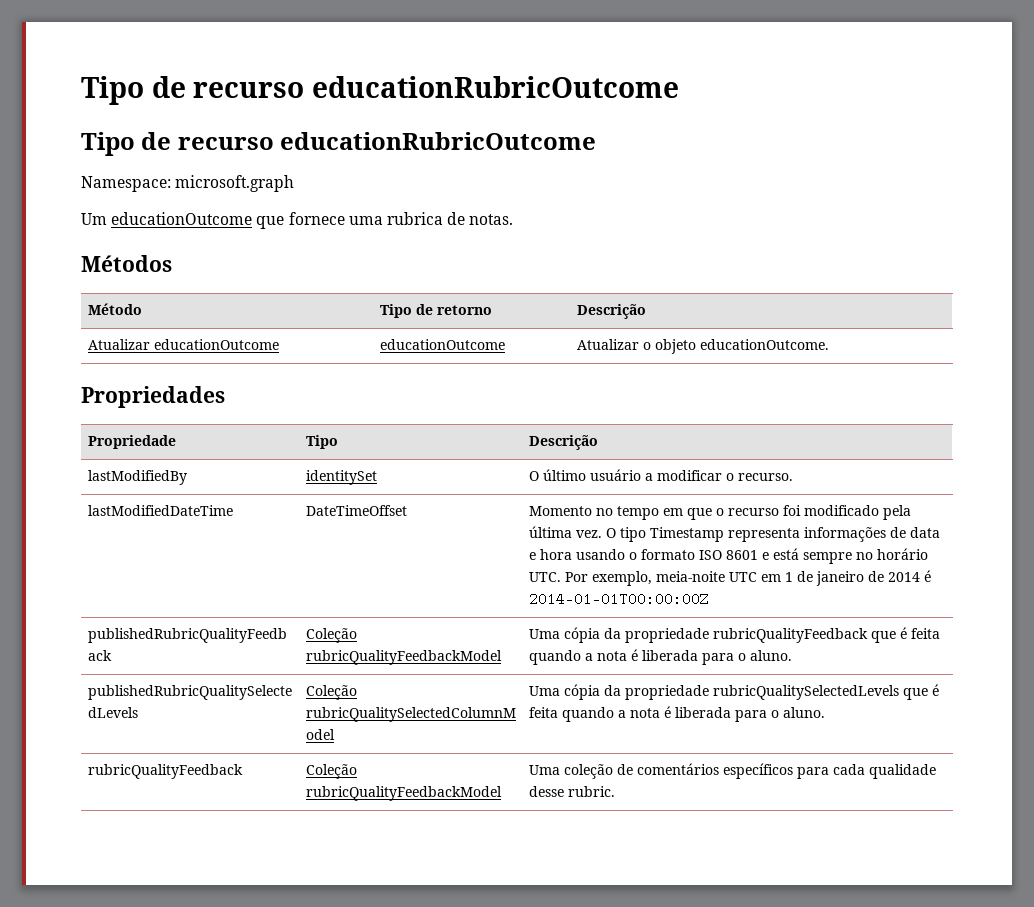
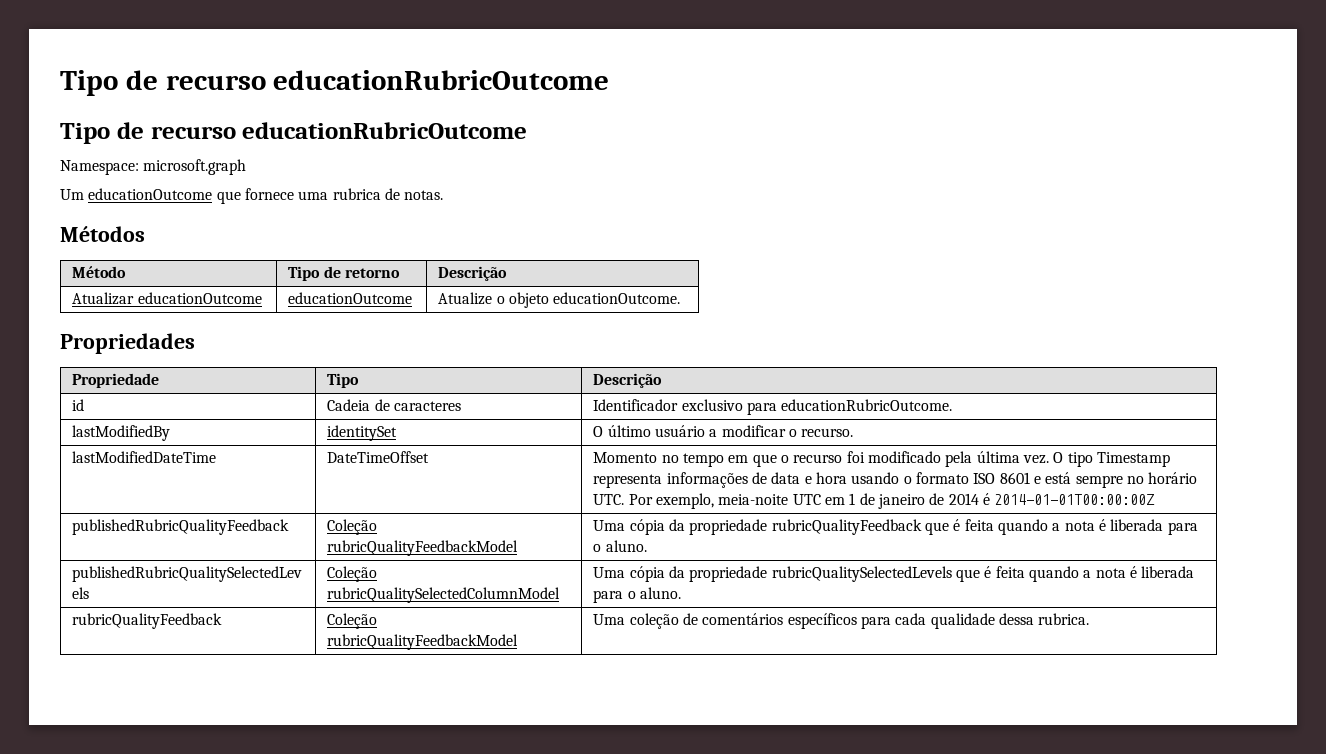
[576,339,639,350] Atualizar -> [438,292,493,305] Atualize
(598, 442) none -> [72,399,85,411] [327,399,462,411] [593,399,953,415] // id | Cadeia de caracteres | Identificador exclusivo para educationRubricOutcome.
[528,786,615,797] desse rubric. -> [998,613,1090,625] dessa rubrica.

